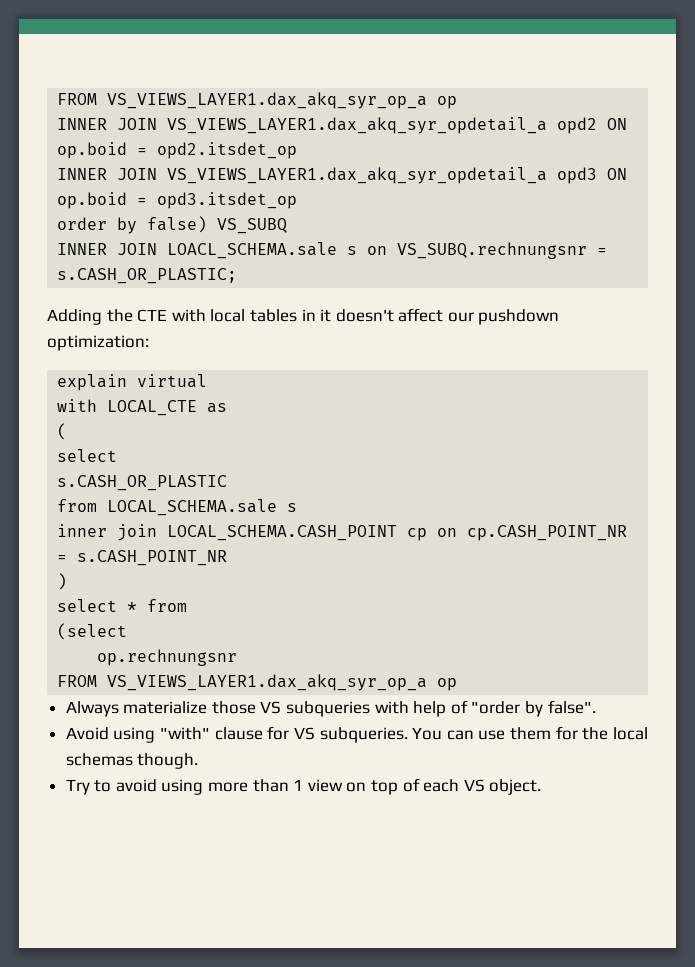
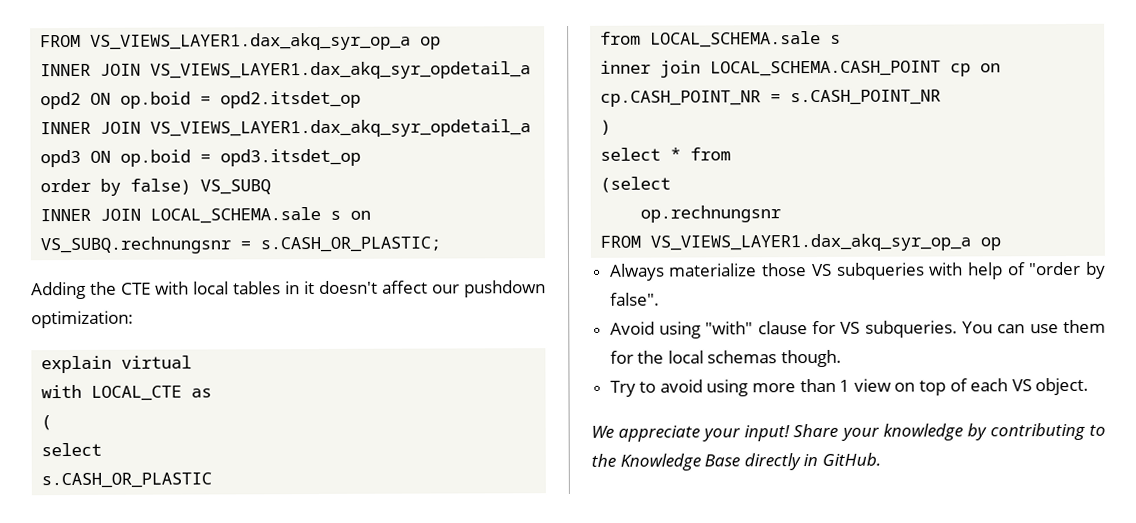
[167,242,338,259] LOACL_SCHEMA.sale -> [150,206,322,224] LOCAL_SCHEMA.sale
(542, 787) none -> [591,422,1106,442] [591,452,881,471] // We appreciate your input! Share your knowledge by contributing to the Knowledge Base directly in GitHub.

